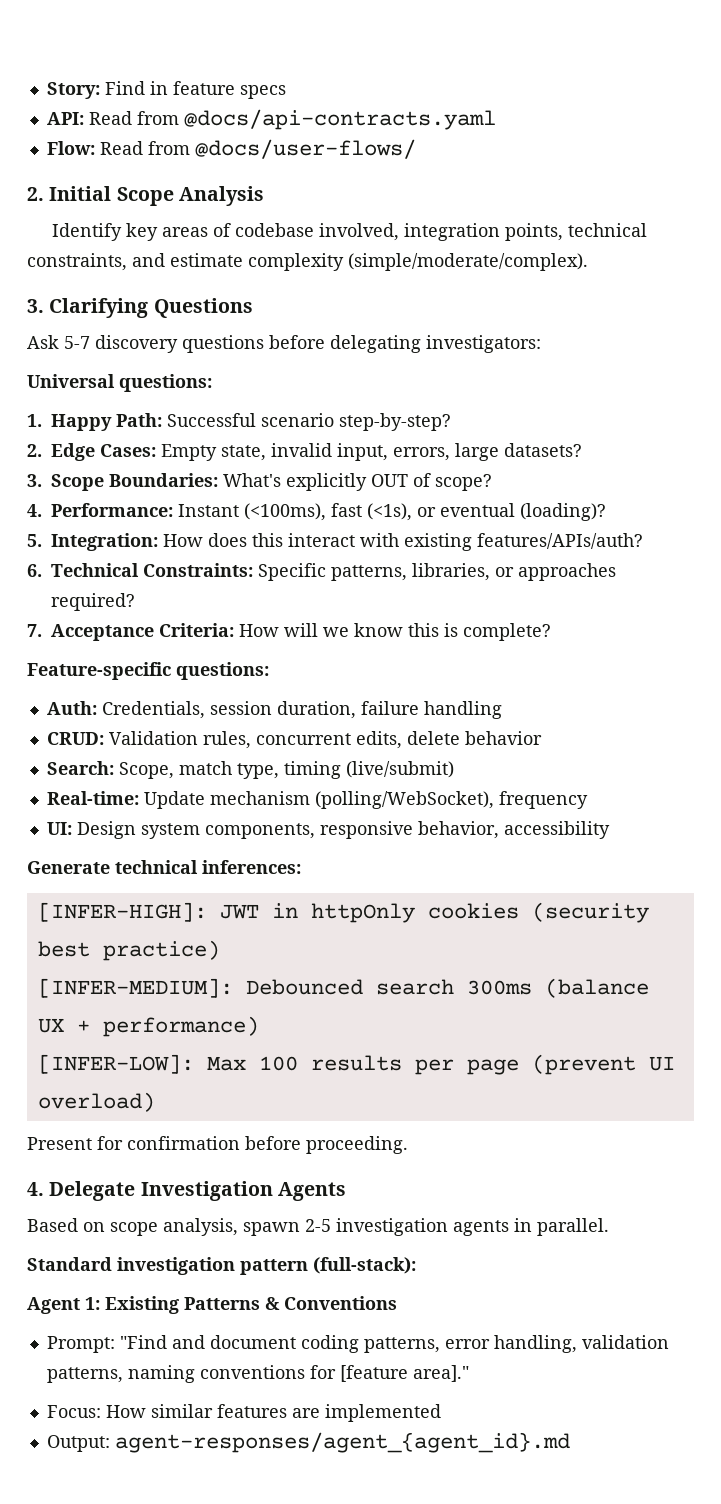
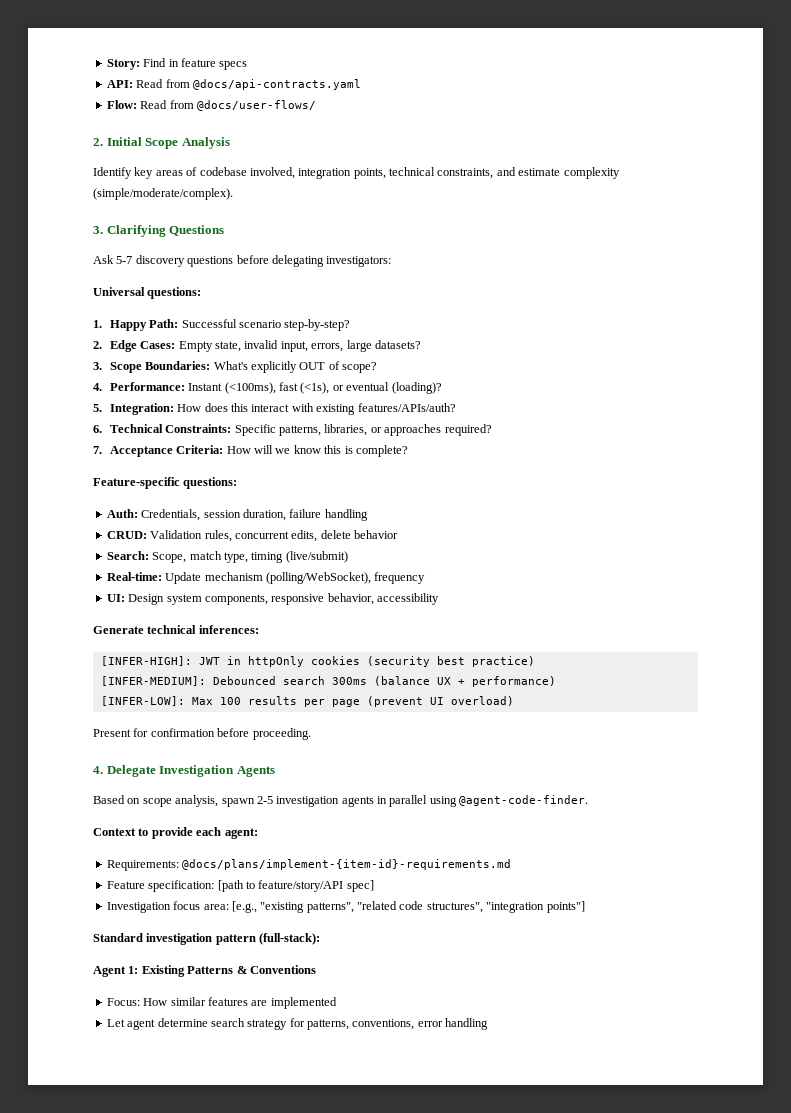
[537,1218,609,1236] parallel. -> [389,795,589,807] [93,827,258,839] [106,859,512,871] [106,880,374,892] [106,901,585,913] parallel using @agent-code-finder. // Context to provide each agent: // Requirements: @docs/plans/implement-{item-id}-requirements.md // Feature specification: [path to feature/story/API spec] // Investigation focus area: [e.g., "existing patterns", "related code structures", "integration points"]
[46,1335,669,1353] [46,1365,469,1383] // Prompt: "Find and document coding patterns, error handling, validation patterns, naming conventions for [feature area]." -> (316, 969) none
[46,1432,570,1453] Output: agent-responses/agent_{agent_id}.md -> [106,1018,489,1030] Let agent determine search strategy for patterns, conventions, error handling

